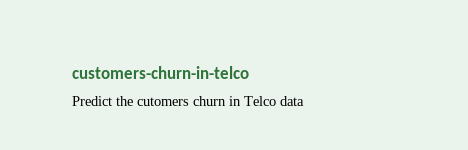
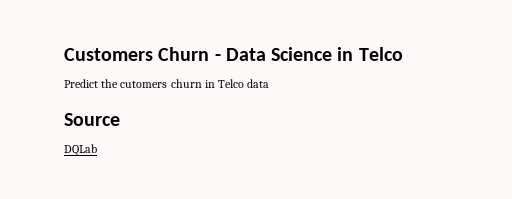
[72,66,249,79] customers-churn-in-telco -> [64,47,403,61] Customers Churn - Data Science in Telco
(304, 101) none -> [64,113,120,126] [64,144,97,156] // Source // DQLab

